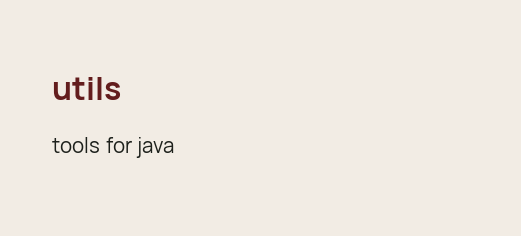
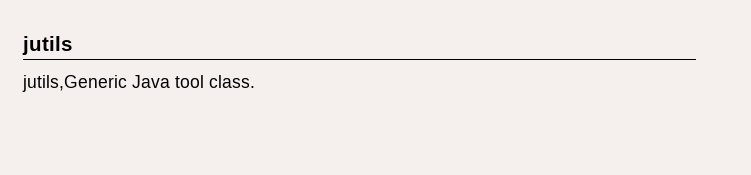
[52,77,121,100] [52,137,175,158] utils // tools for java -> [22,36,72,55] [22,75,255,92] jutils // jutils,Generic Java tool class.

